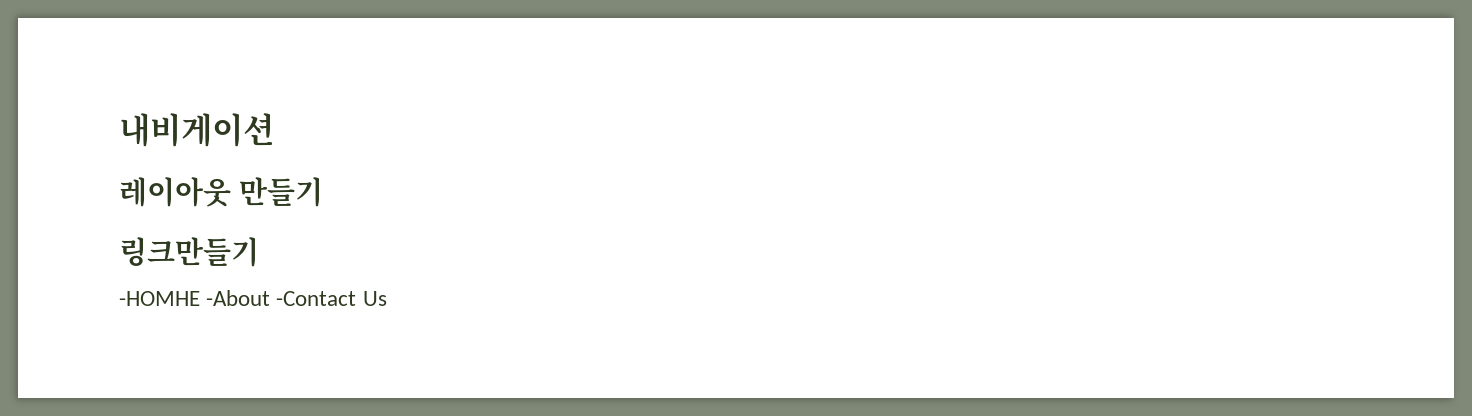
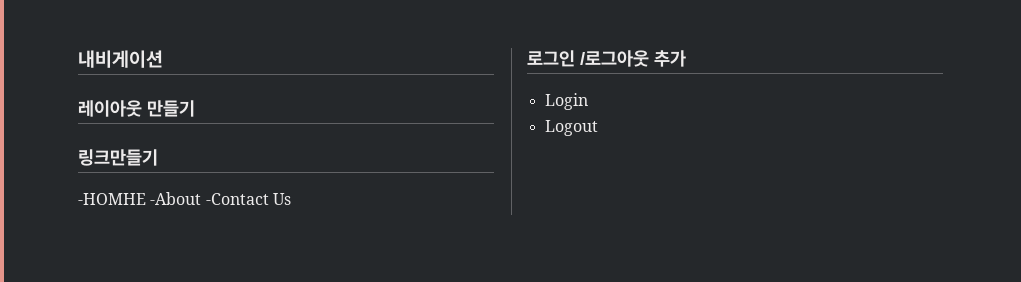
(387, 298) none -> [527,50,686,67] [544,93,588,110] [544,120,598,136] // 로그인 /로그아웃 추가 // Login // Logout

